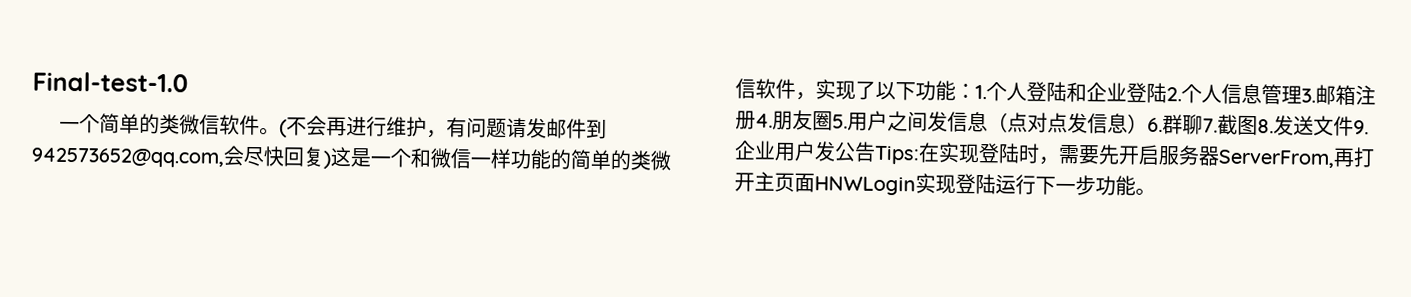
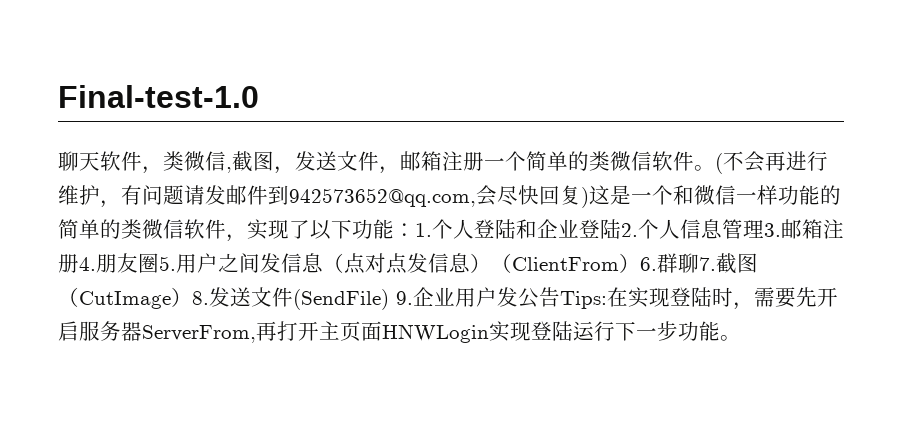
(188, 82) none -> [58,151,484,174] 聊天软件，类微信,截图，发送文件，邮箱注册
(1148, 123) none -> [491,253,640,273] （ClientFrom）
(1258, 125) none -> [58,287,192,309] （CutImage）
(1354, 126) none -> [293,289,389,310] (SendFile)

